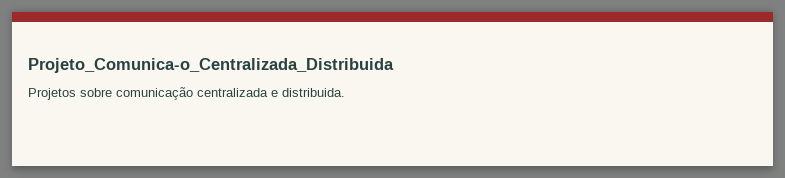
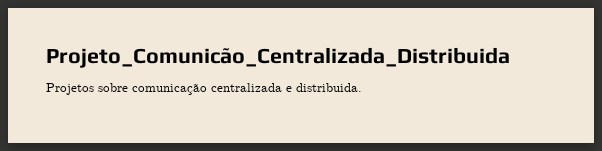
[28,58,394,73] Projeto_Comunica-o_Centralizada_Distribuida -> [46,47,510,68] Projeto_Comunicão_Centralizada_Distribuida

